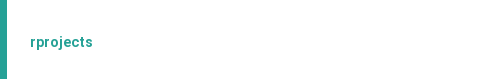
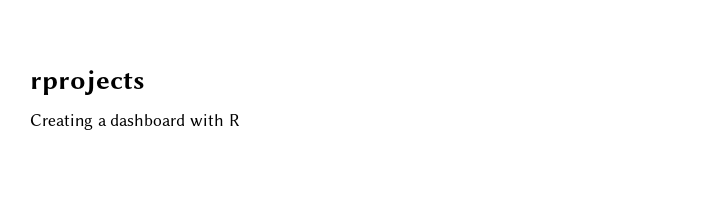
(93, 43) none -> [30,114,240,130] // Creating a dashboard with R

